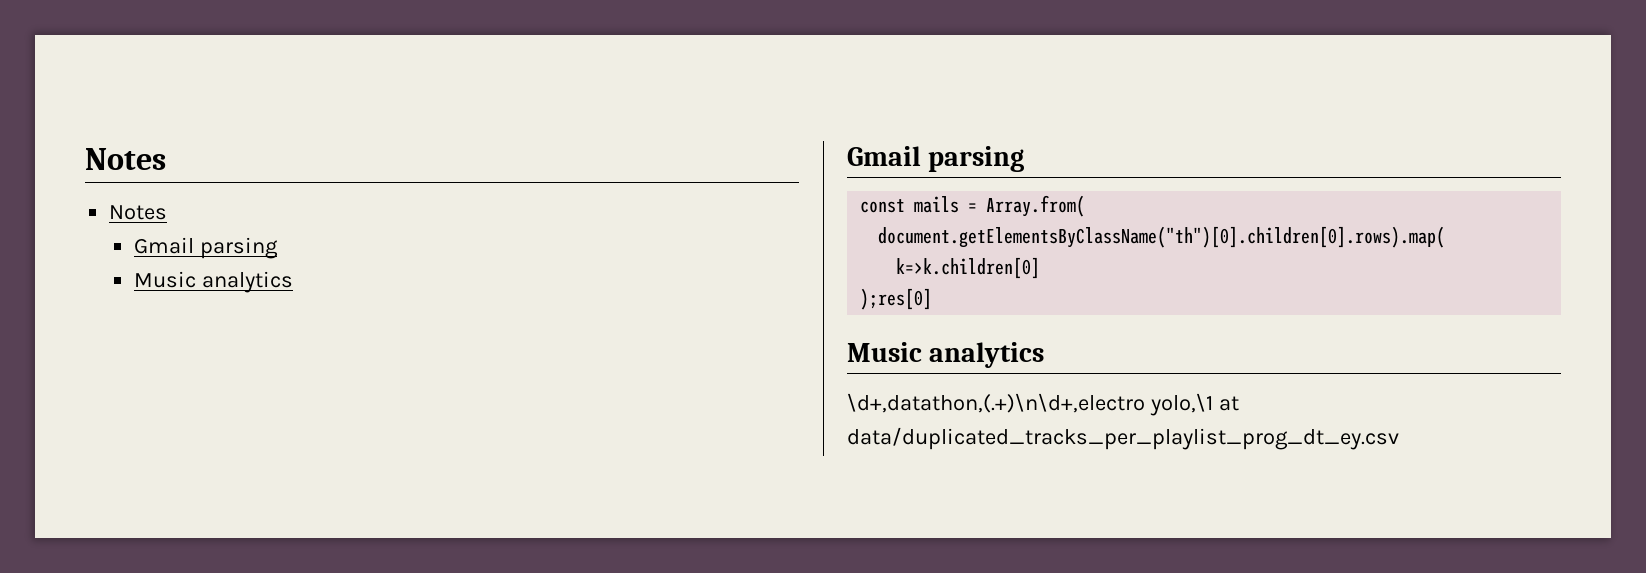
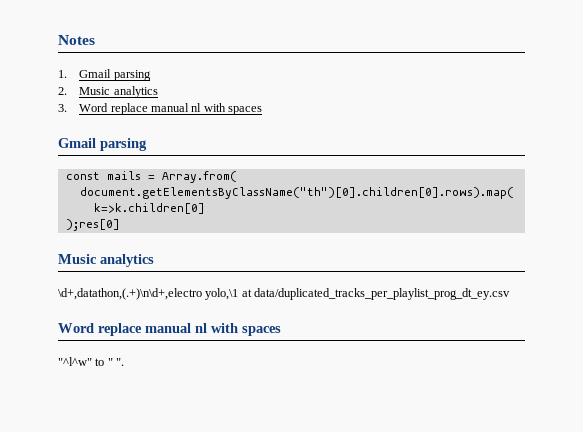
[85,148,166,170] [109,205,168,220] [134,237,279,259] [134,271,294,293] Notes // Notes // Gmail parsing // Music analytics -> [58,35,95,45] [58,69,151,81] [58,86,158,98] [58,103,263,115] Notes // 1. Gmail parsing // 2. Music analytics // 3. Word replace manual nl with spaces
(1399, 438) none -> [58,323,281,336] [58,357,125,366] // Word replace manual nl with spaces // "^l^w" to " ".

